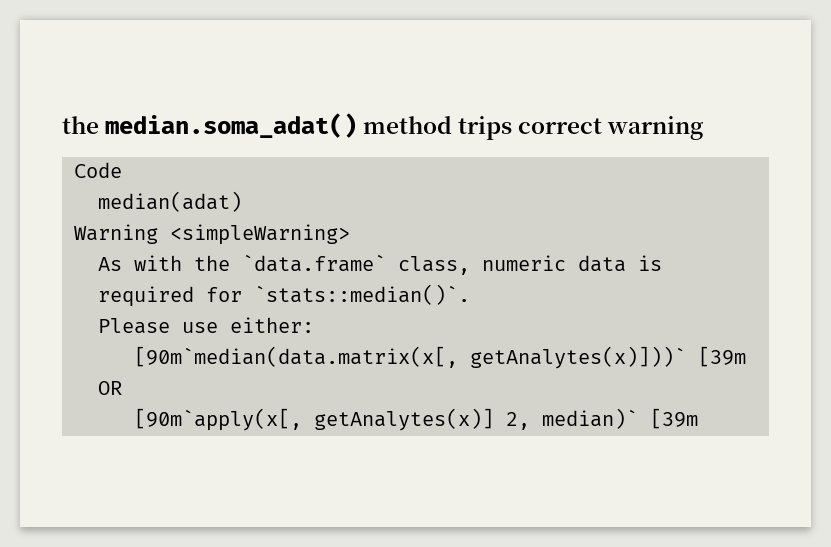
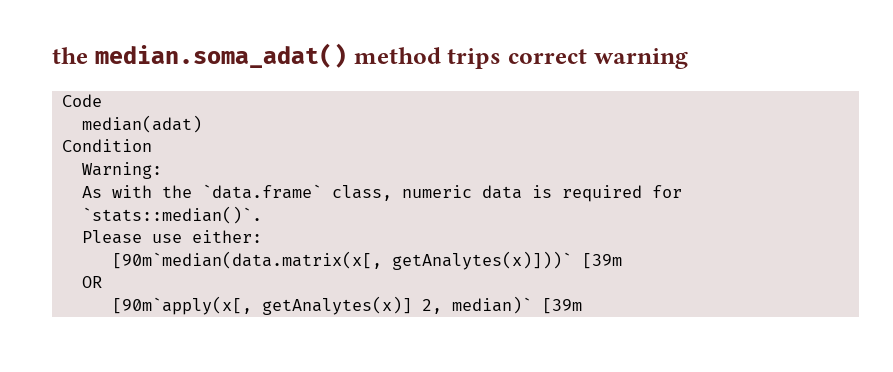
[74,224,351,245] Warning <simpleWarning> -> [62,139,153,152] [82,162,163,179] Condition // Warning:

